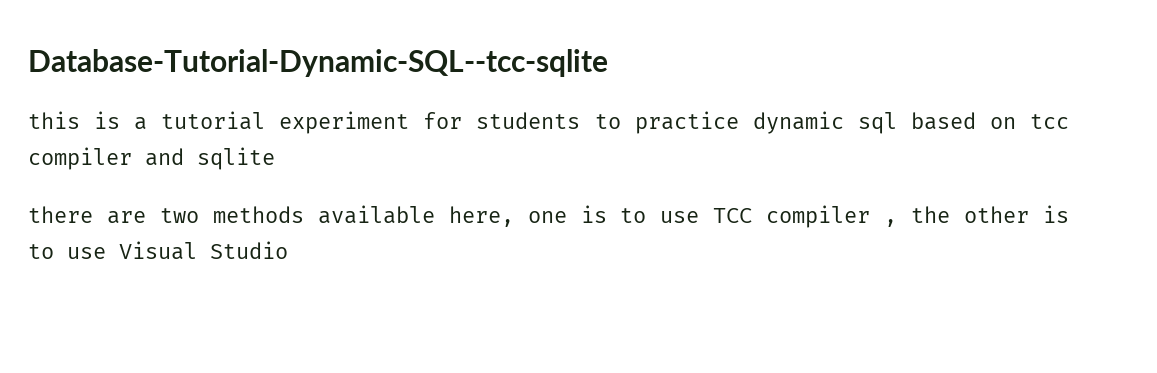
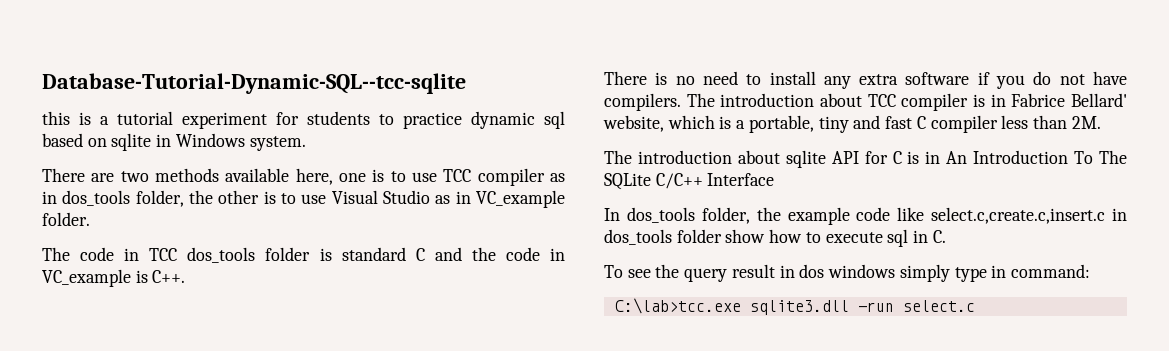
[1030,114,1069,129] [28,147,275,170] [28,206,93,223] tcc compiler and sqlite // there -> [111,133,306,151] [42,168,85,182] sqlite in Windows system. // There
[884,219,898,227] , -> [549,173,565,182] [42,190,184,207] as in dos_tools folder,
(288, 250) none -> [435,190,565,208] [42,212,90,226] [42,247,565,263] [42,269,186,287] [604,71,1127,89] [604,93,1127,111] [603,115,1101,133] [604,150,1127,168] [604,173,775,190] [604,207,1127,225] [604,229,946,247] [604,264,1090,282] [614,298,975,315] as in VC_example folder. // The code in TCC dos_tools folder is standard C and the code in VC_example is C++. // There is no need to install any extra software if you do not have compilers. The introduction about TCC compiler is in Fabrice Bellard' website, which is a portable, tiny and fast C compiler less than 2M. // The introduction about sqlite API for C is in An Introduction To The SQLite C/C++ Interface // In dos_tools folder, the example code like select.c,create.c,insert.c in dos_tools folder show how to execute sql in C. // To see the query result in dos windows simply type in command: // C:\lab>tcc.exe sqlite3.dll -run select.c

